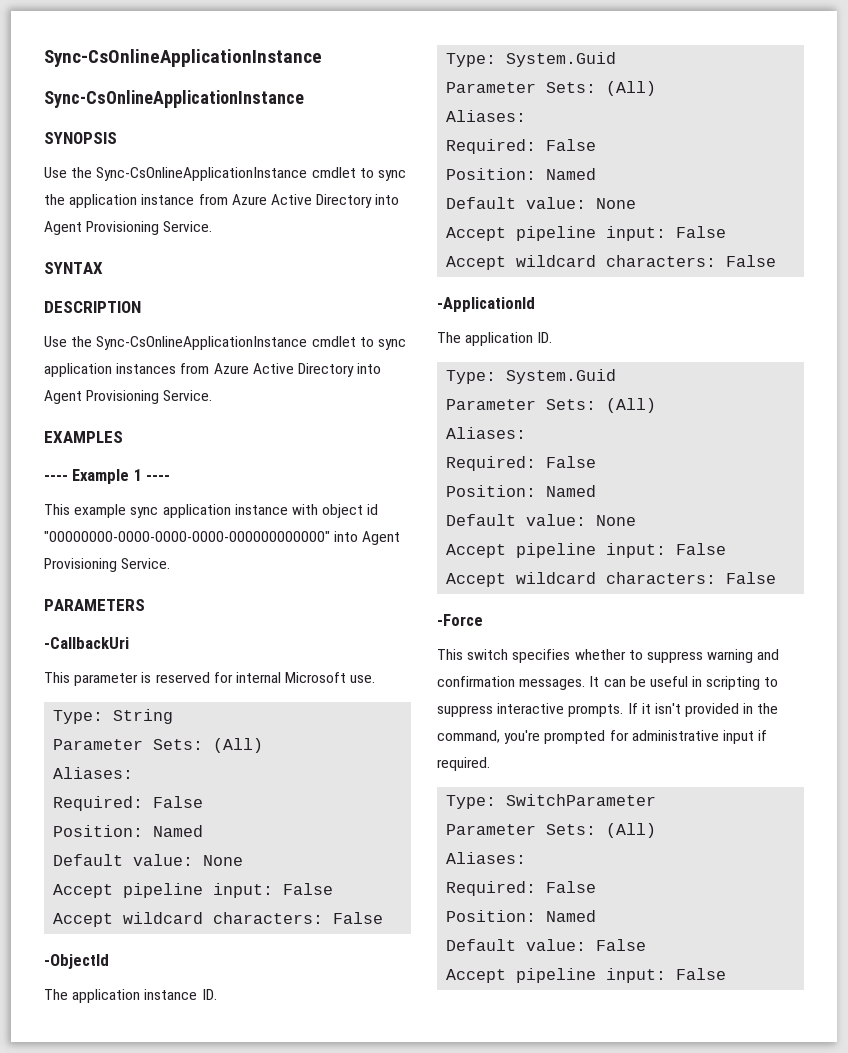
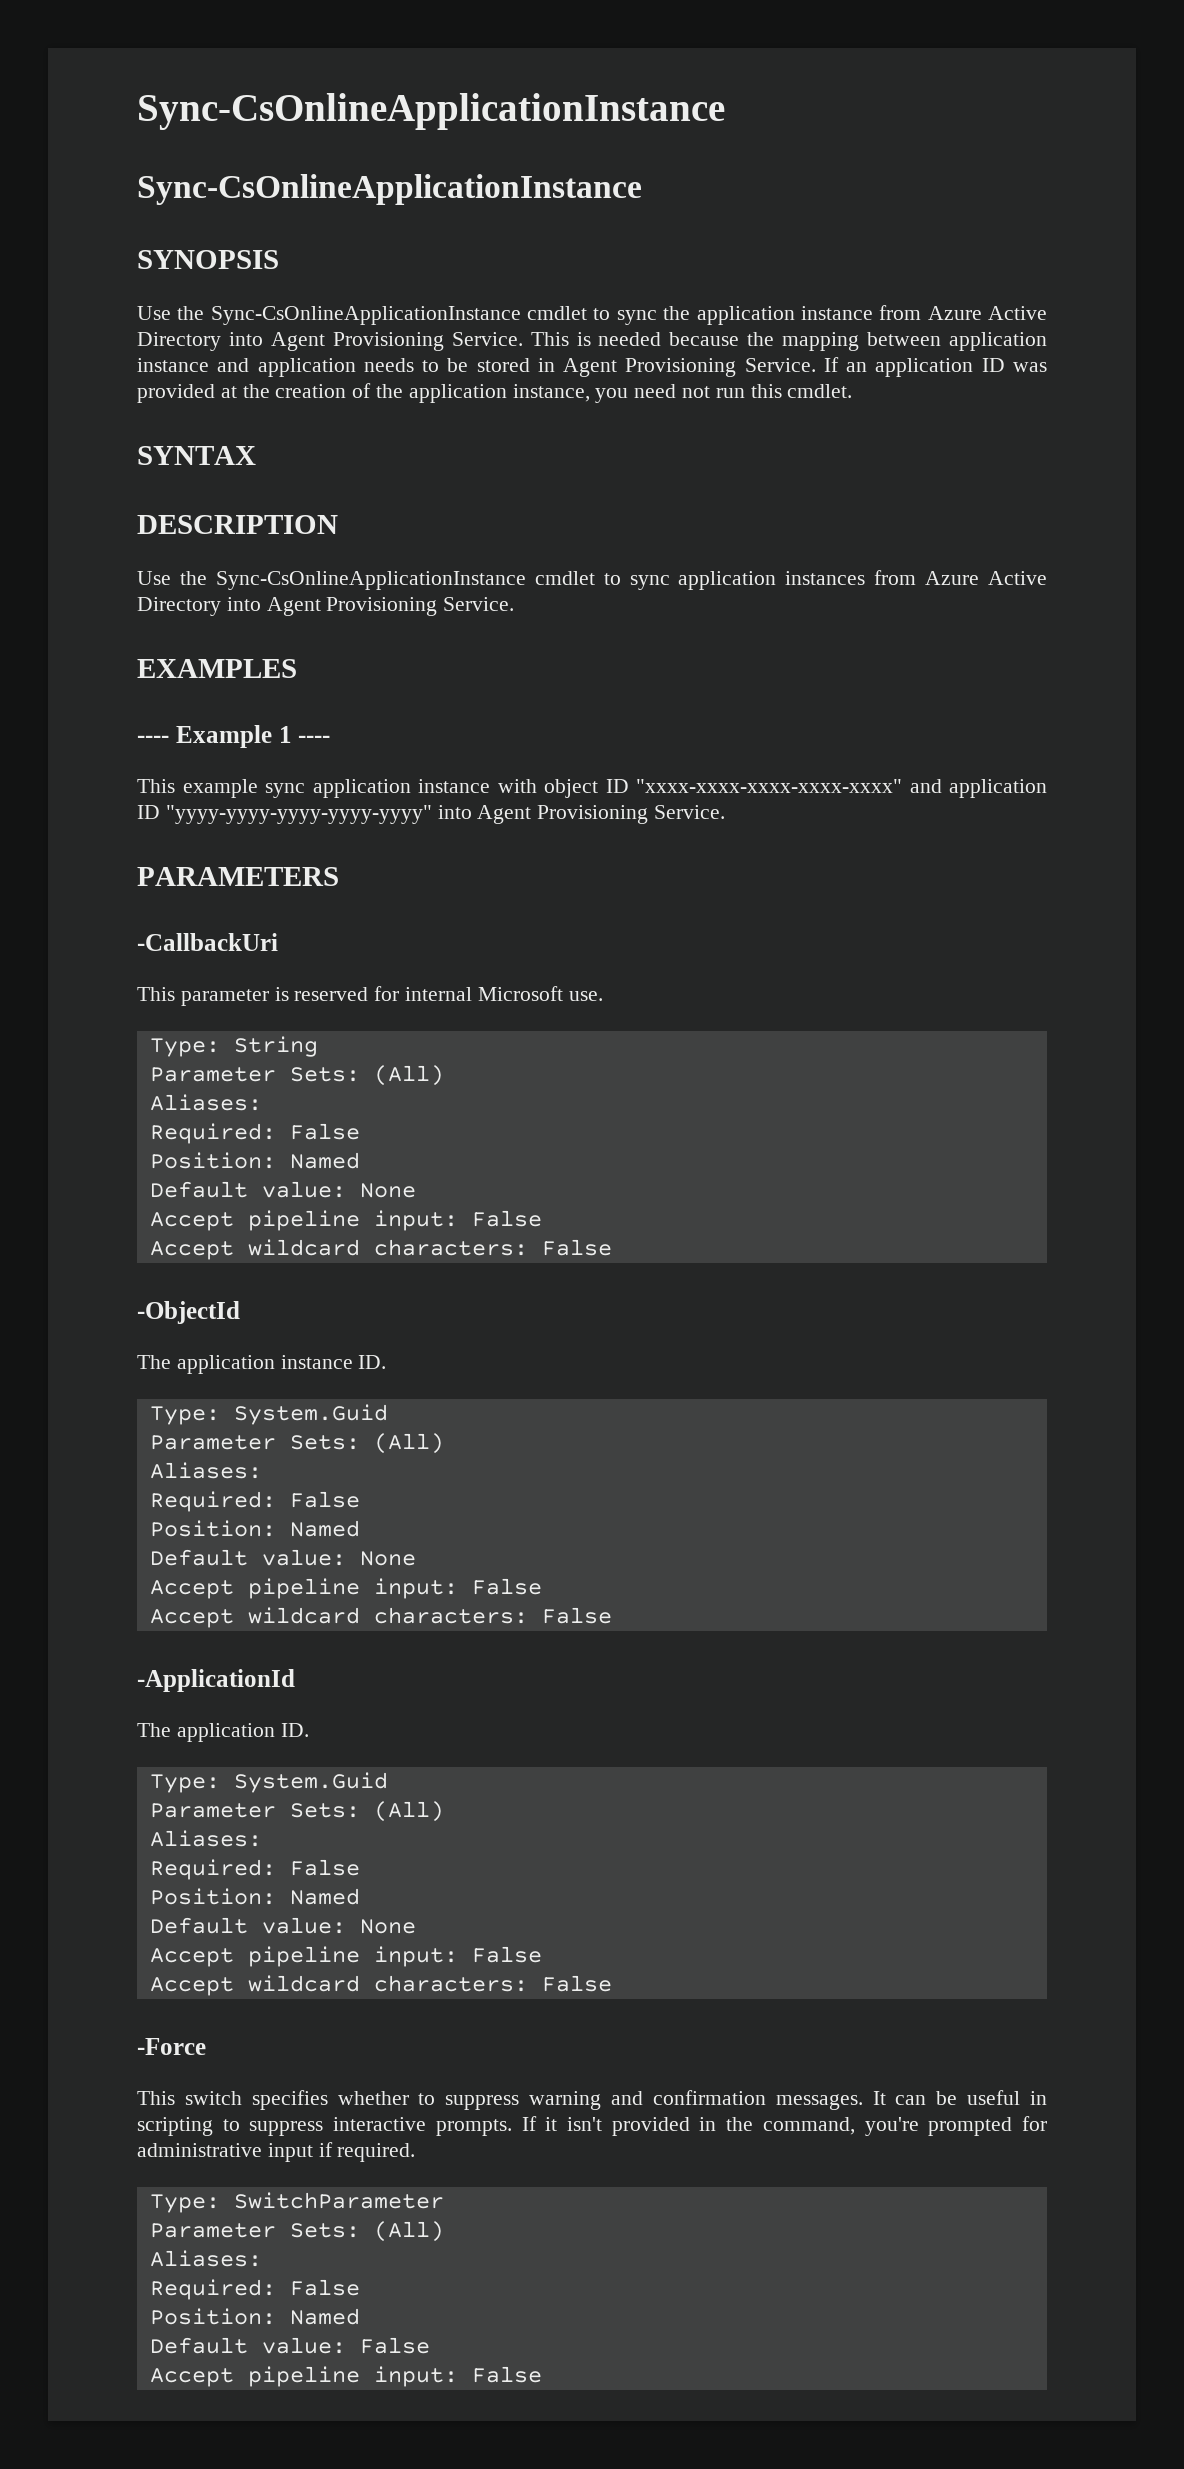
(213, 226) none -> [530,332,1047,351] [137,357,1047,377] [137,383,853,403] This is needed because the mapping between application instance and application needs to be stored in Agent Provisioning Service. If an application ID was provided at the creation of the application instance, you need not run this cmdlet.
[367,504,379,515] [44,531,330,542] id "00000000-0000-0000-0000-000000000000" -> [605,779,1047,798] [137,805,432,824] ID "xxxx-xxxx-xxxx-xxxx-xxxx" and application ID "yyyy-yyyy-yyyy-yyyy-yyyy"

